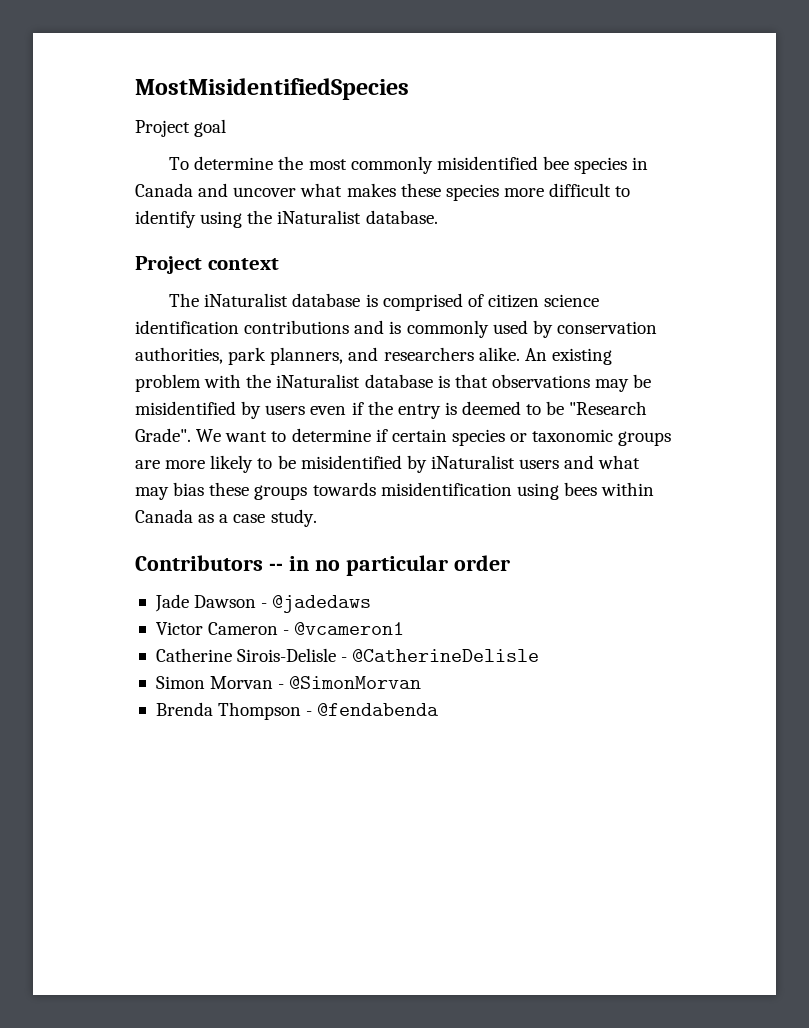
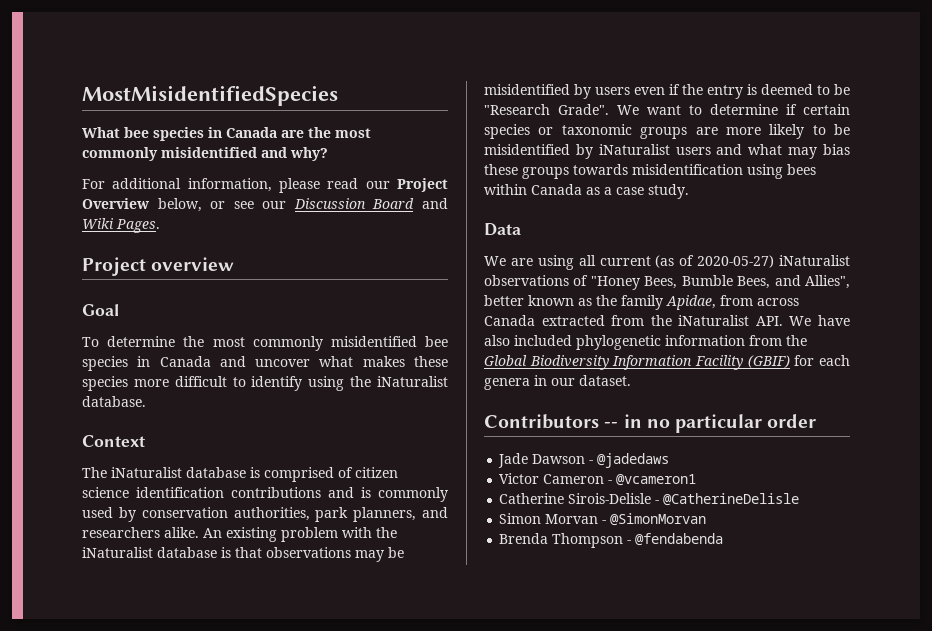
[135,119,227,137] Project goal -> [82,127,371,141] [82,147,328,161] [82,178,448,193] [82,198,448,212] [82,218,160,233] [82,257,235,276] [82,304,119,316] What bee species in Canada are the most commonly misidentified and why? // For additional information, please read our Project Overview below, or see our Discussion Board and Wiki Pages. // Project overview // Goal
[135,256,279,274] Project context -> [82,435,145,447] Context
(317, 518) none -> [484,223,521,236] [484,255,850,270] [484,275,850,290] [484,295,799,310] [484,315,850,326] [484,335,807,350] [484,355,850,370] [484,375,631,390] // Data // We are using all current (as of 2020-05-27) iNaturalist observations of "Honey Bees, Bumble Bees, and Allies", better known as the family Apidae, from across Canada extracted from the iNaturalist API. We have also included phylogenetic information from the Global Biodiversity Information Facility (GBIF) for each genera in our dataset.

